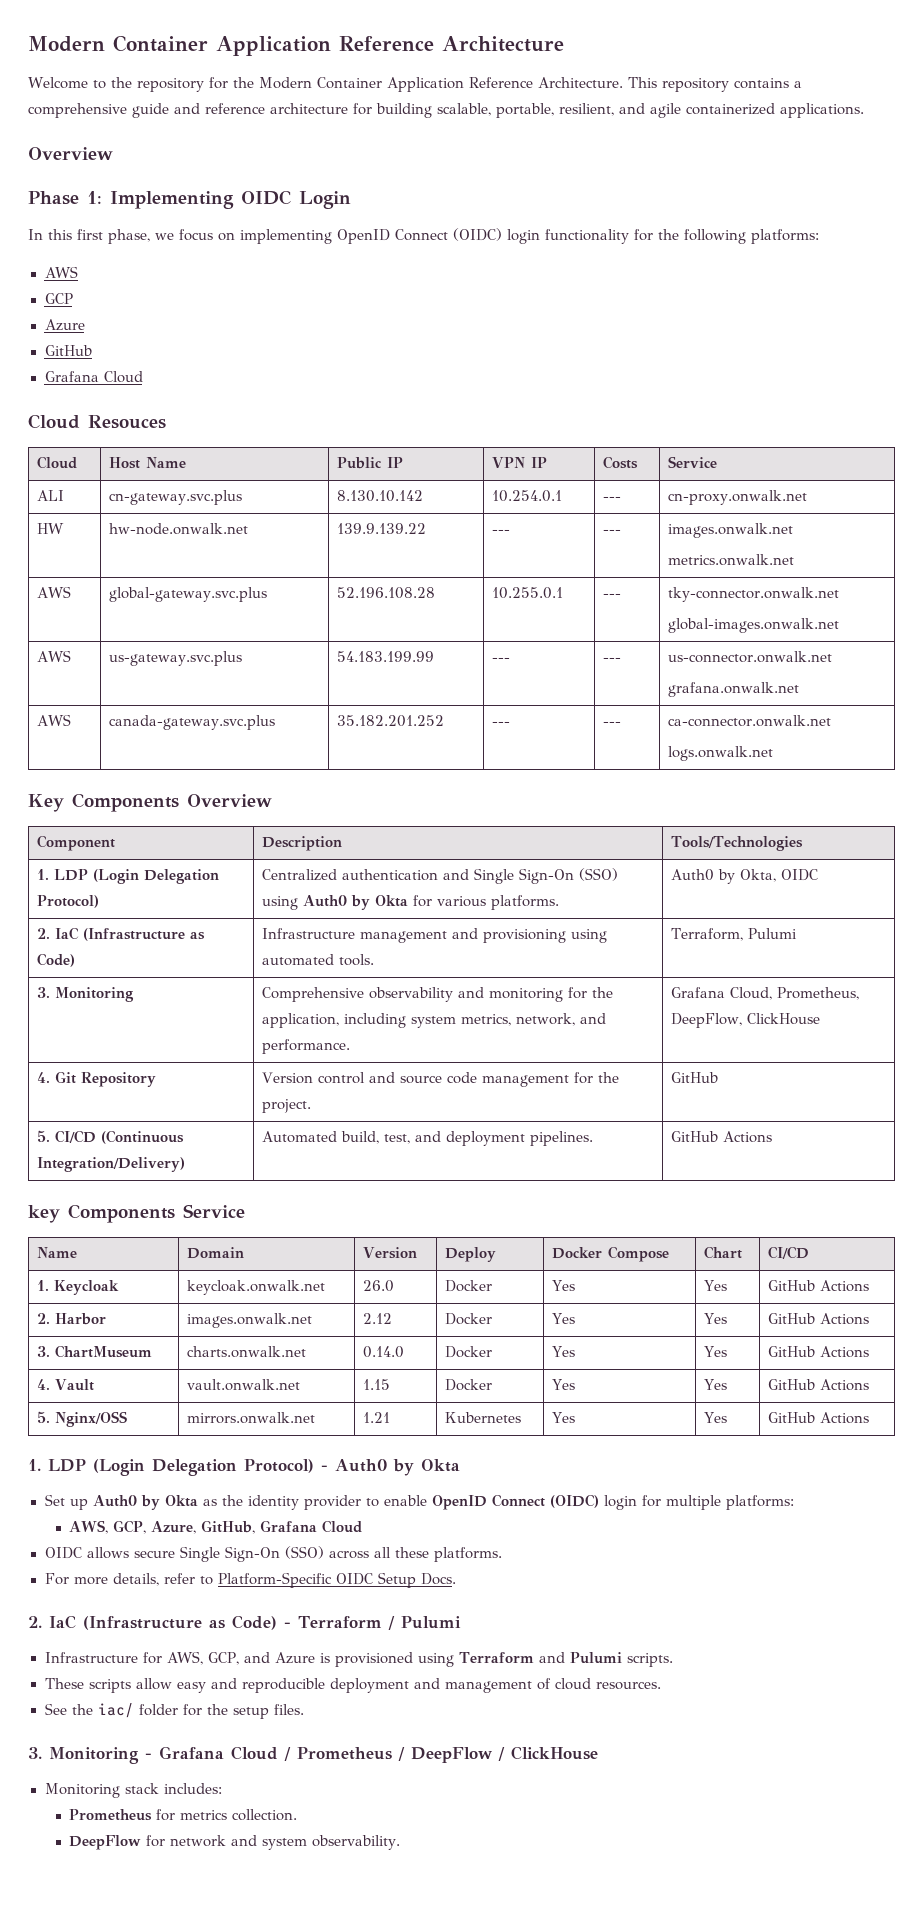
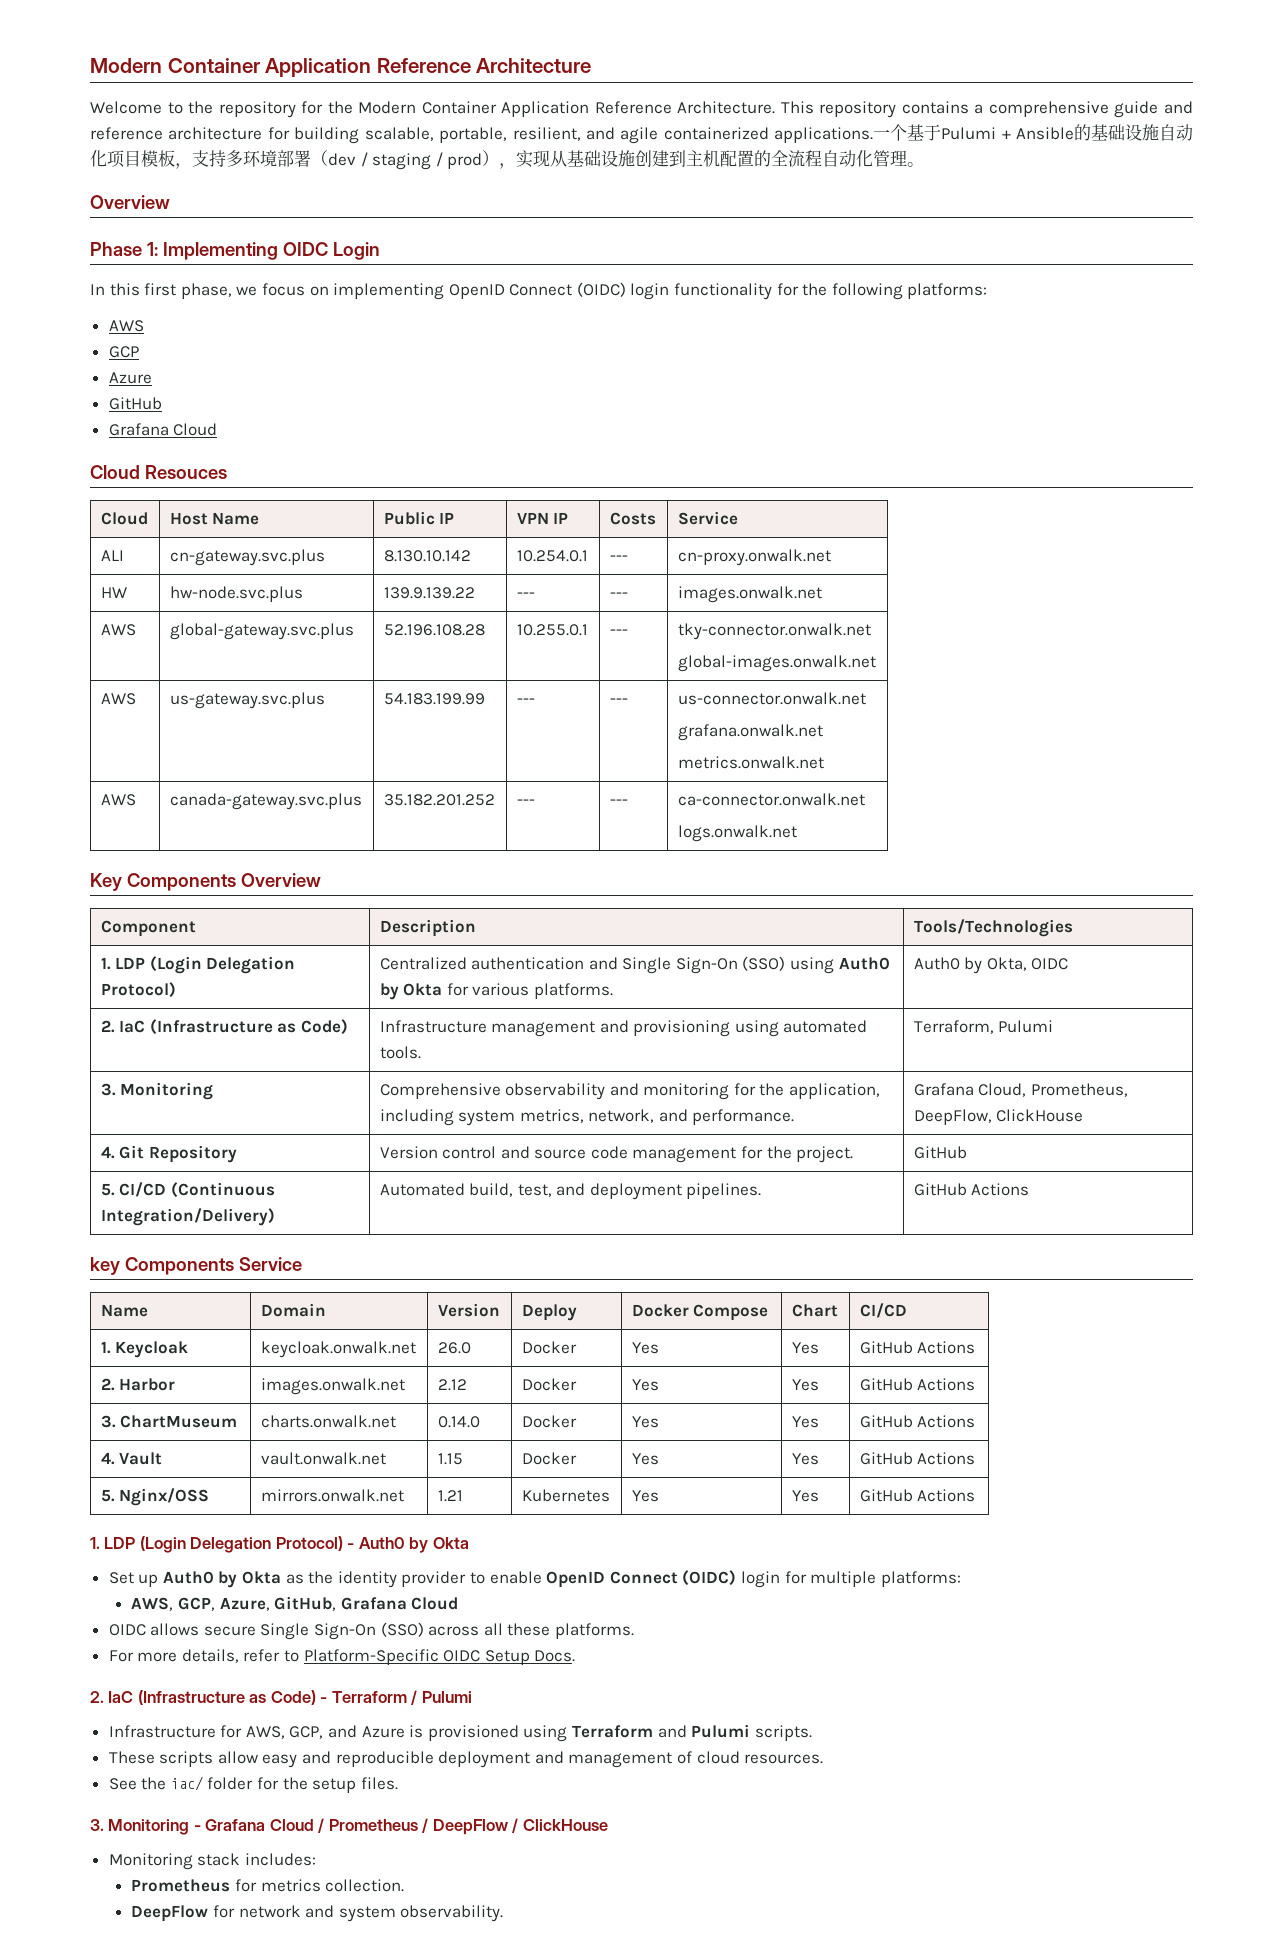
(864, 110) none -> [873,124,1193,141] [90,150,925,170] 一个基于Pulumi + Ansible的基础设施自动化项目模板，支持多环境部署（dev / staging / prod），实现从基础设施创建到主机配置的全流程自动化管理。
[108,523,248,535] hw-node.onwalk.net -> [169,586,303,602] hw-node.svc.plus
[667,554,794,566] // metrics.onwalk.net -> (822, 594) none
(799, 689) none -> [677,756,824,769] // metrics.onwalk.net

